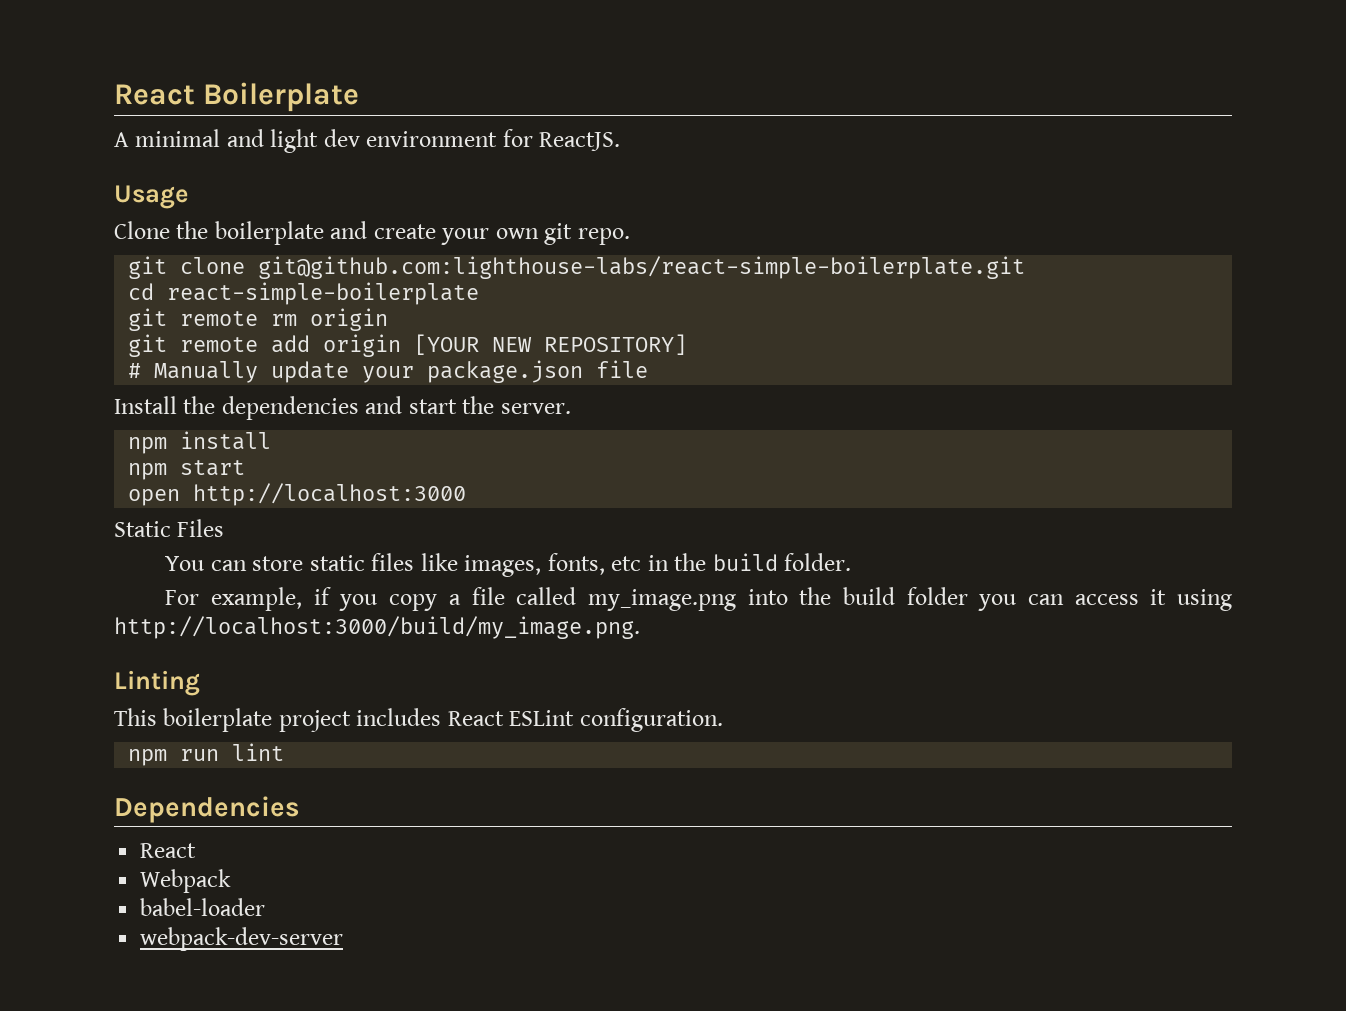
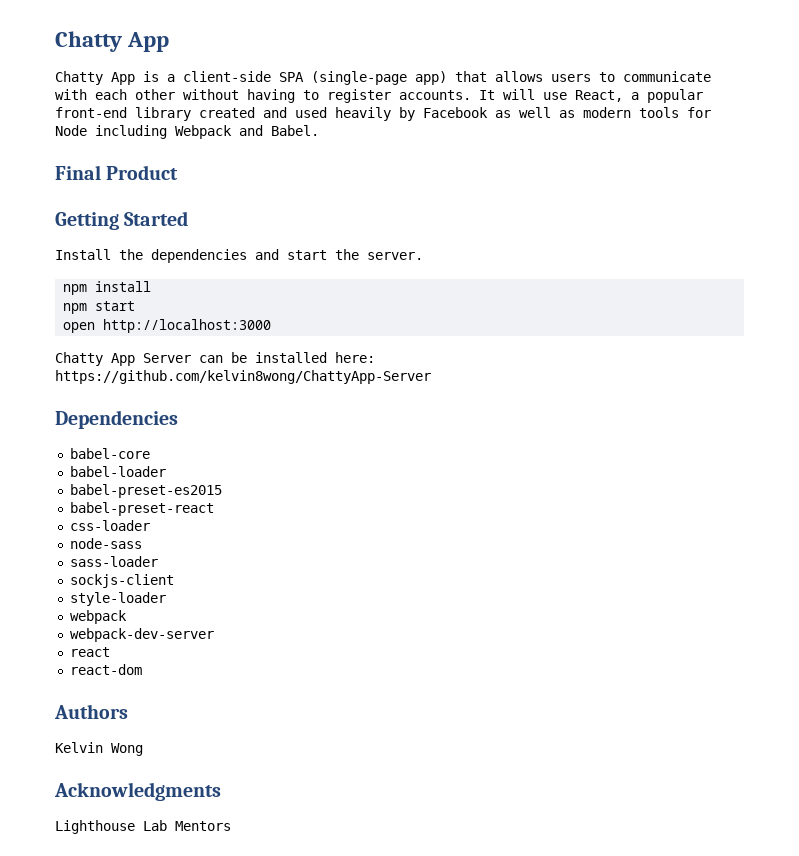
[114,82,360,112] [114,129,621,153] [114,185,189,209] [114,221,630,245] [128,256,1026,279] [128,282,480,305] [128,308,389,331] [128,334,688,357] [128,360,649,383] React Boilerplate // A minimal and light dev environment for ReactJS. // Usage // Clone the boilerplate and create your own git repo. // git clone git@github.com:lighthouse-labs/react-simple-boilerplate.git // cd react-simple-boilerplate // git remote rm origin // git remote add origin [YOUR NEW REPOSITORY] // # Manually update your package.json file -> [55,31,170,52] [55,71,711,85] [55,89,703,103] [55,107,711,121] [55,125,319,139] [55,165,179,180] [55,211,189,230] Chatty App // Chatty App is a client-side SPA (single-page app) that allows users to communicate with each other without having to register accounts. It will use React, a popular front-end library created and used heavily by Facebook as well as modern tools for Node including Webpack and Babel. // Final Product // Getting Started
[114,519,225,537] [165,553,852,577] [165,587,1232,611] [114,616,640,639] [114,670,200,696] [114,708,723,732] [128,743,285,766] Static Files // You can store static files like images, fonts, etc in the build folder. // For example, if you copy a file called my_image.png into the build folder you can access it using http://localhost:3000/build/my_image.png. // Linting // This boilerplate project includes React ESLint configuration. // npm run lint -> [55,352,375,366] [55,370,431,384] Chatty App Server can be installed here: https://github.com/kelvin8wong/ChattyApp-Server
[140,843,197,858] [140,869,232,893] React // Webpack -> [69,448,150,459] babel-core
[140,927,344,951] webpack-dev-server -> [69,484,222,498] [69,502,214,516] [69,520,150,531] [69,538,142,549] [69,556,158,567] [69,574,174,588] [69,592,166,606] [69,610,127,624] [69,628,214,642] [69,647,110,657] [69,664,142,675] [54,704,128,719] [55,742,143,756] [54,782,221,801] [55,820,231,834] babel-preset-es2015 // babel-preset-react // css-loader // node-sass // sass-loader // sockjs-client // style-loader // webpack // webpack-dev-server // react // react-dom // Authors // Kelvin Wong // Acknowledgments // Lighthouse Lab Mentors

